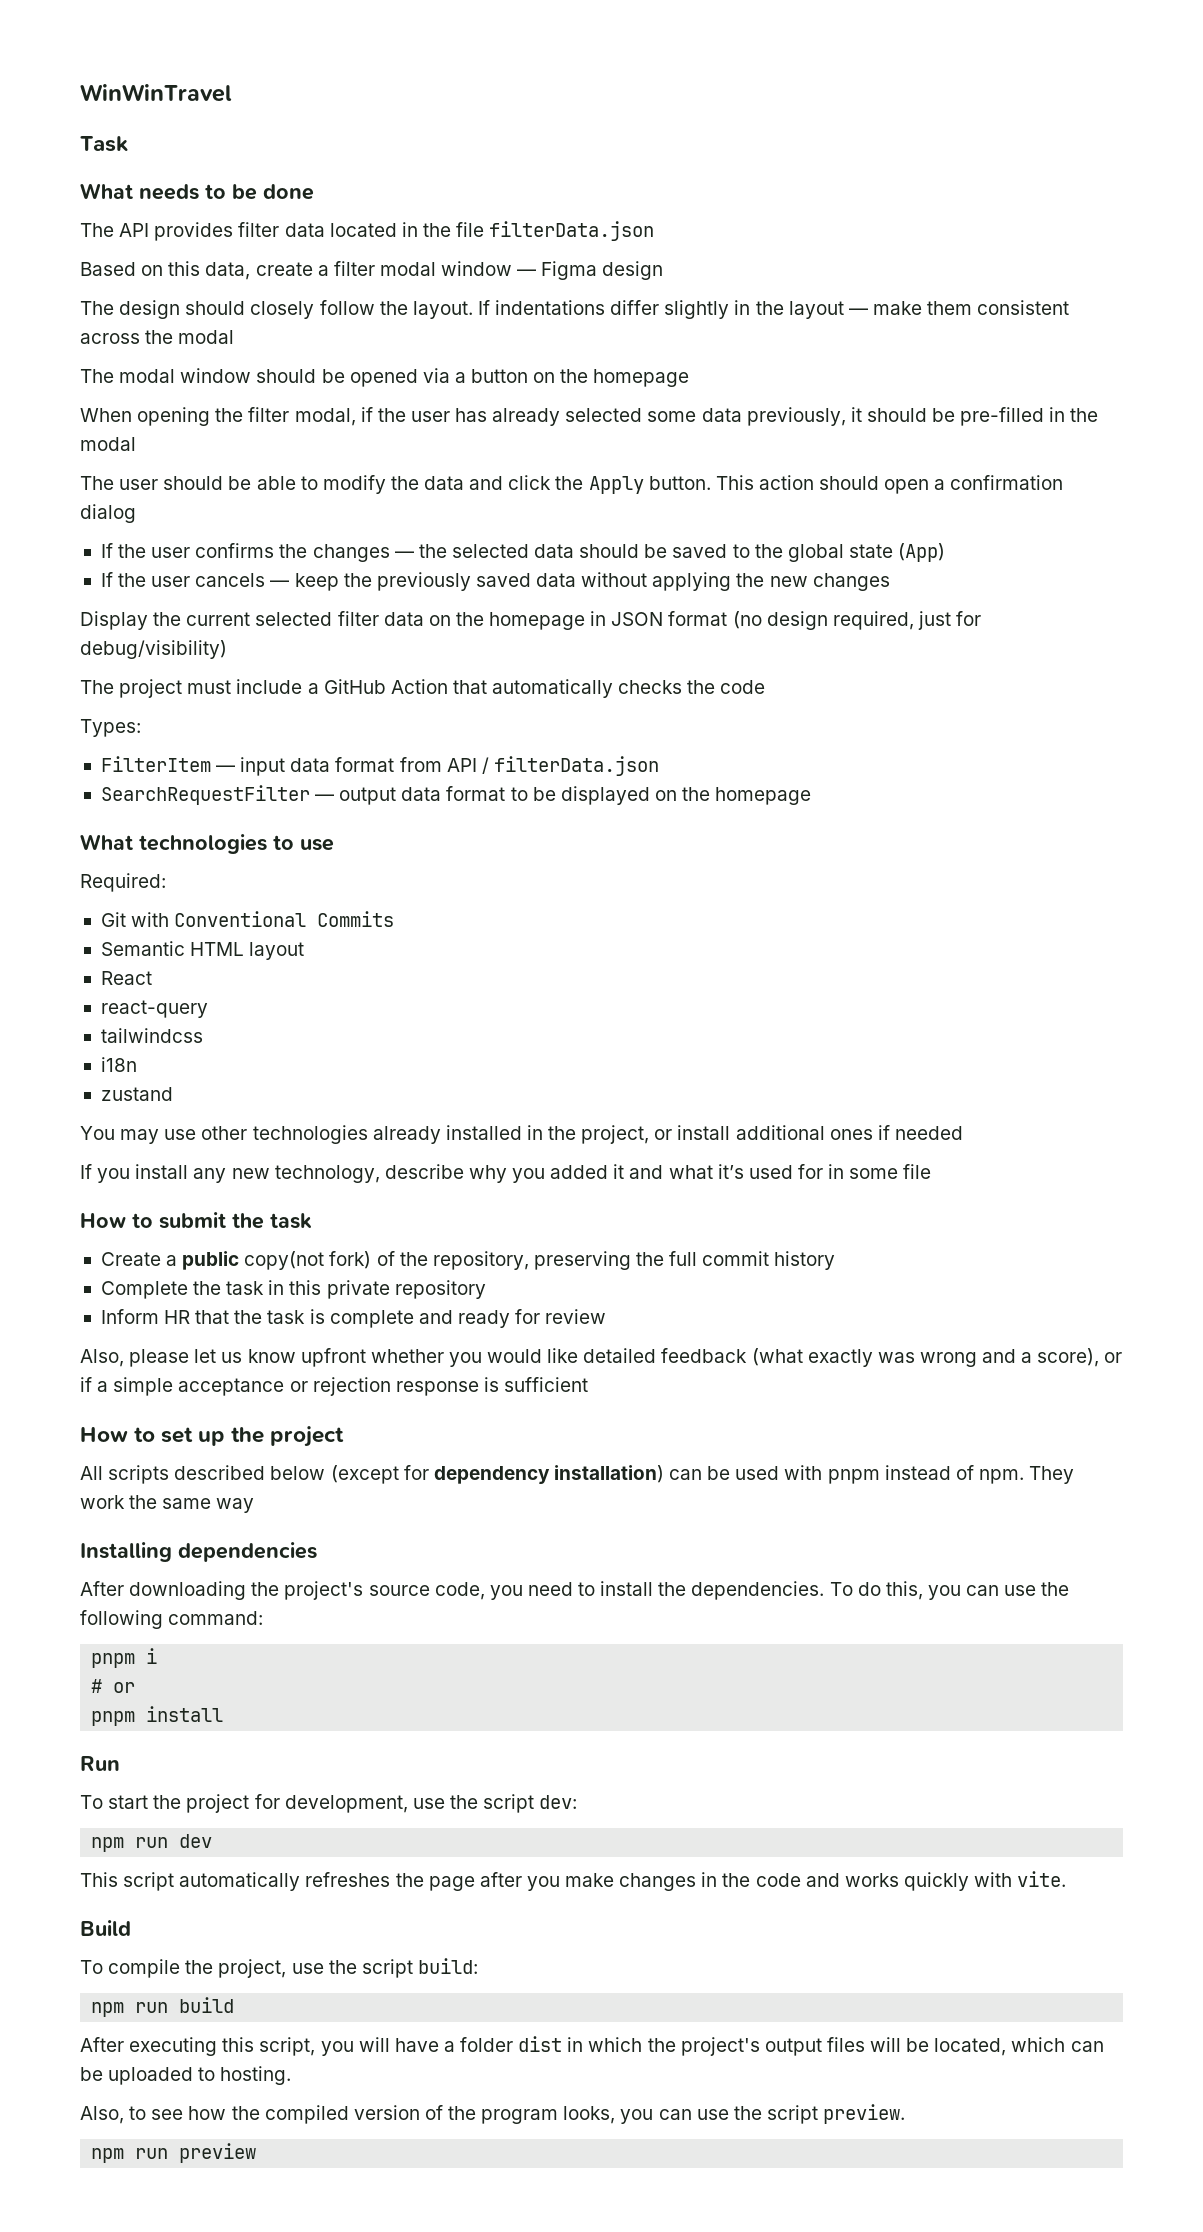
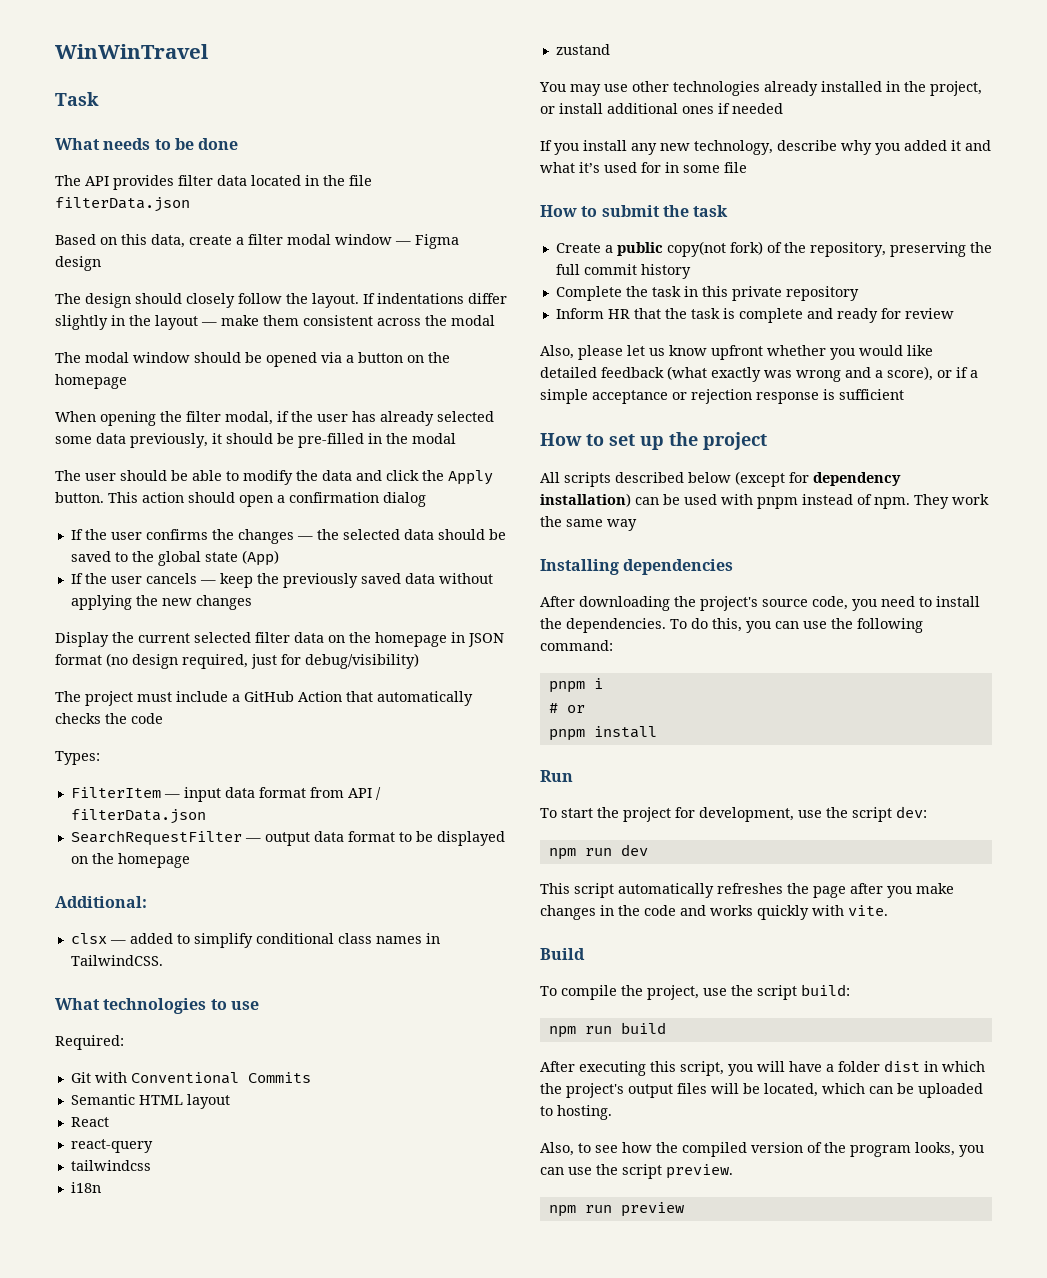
(812, 796) none -> [55,896,147,908] [70,933,440,948] [70,955,163,966] // Additional: // clsx — added to simplify conditional class names in TailwindCSS.

